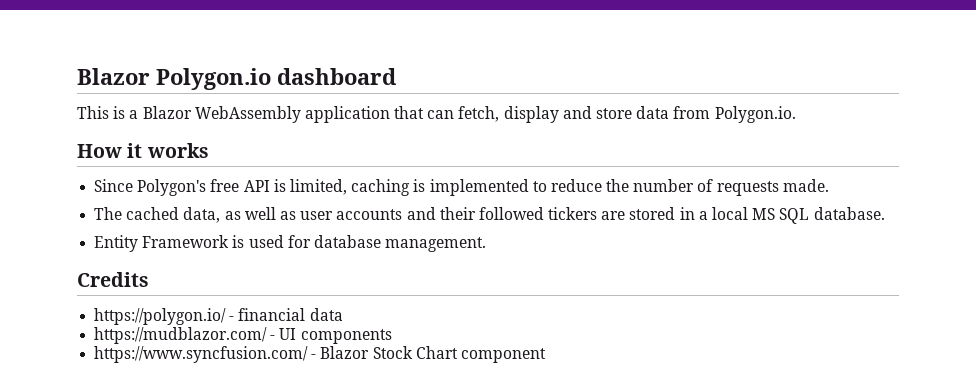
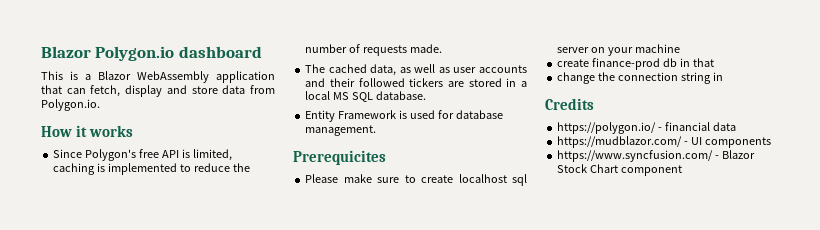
(487, 244) none -> [293,150,386,165] [305,174,527,186] [557,44,681,56] [557,58,714,70] [557,72,723,84] // Prerequicites // Please make sure to create localhost sql server on your machine // create finance-prod db in that // change the connection string in

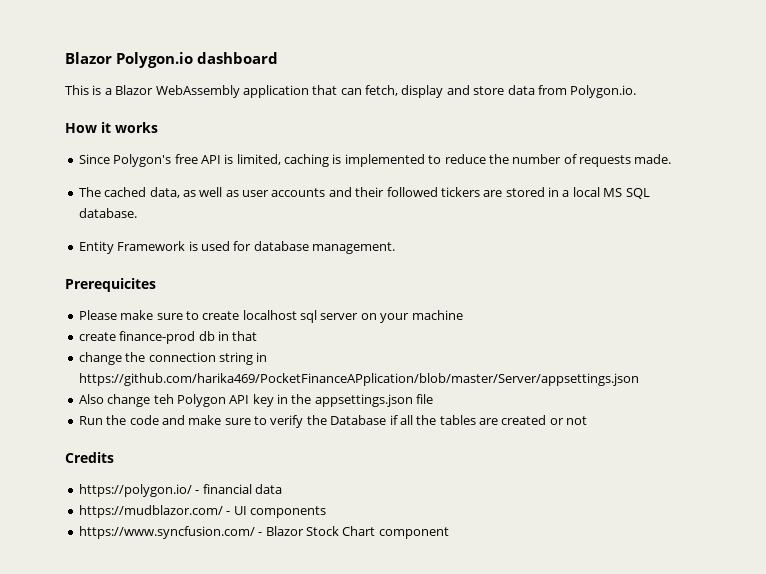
(723, 76) none -> [78,373,639,386] [78,394,434,407] [78,415,588,428] https://github.com/harika469/PocketFinanceAPplication/blob/master/Server/appsettings.json // Also change teh Polygon API key in the appsettings.json file // Run the code and make sure to verify the Database if all the tables are created or not

